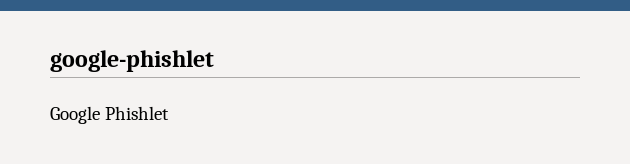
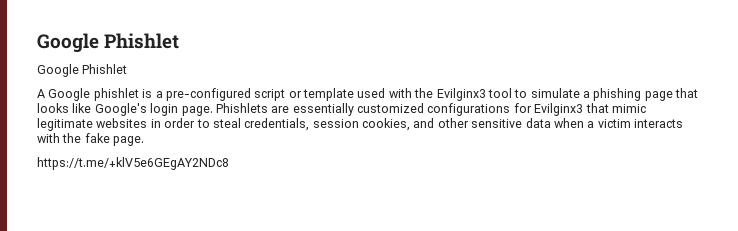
[50,50,214,72] [50,106,170,124] google-phishlet // Google Phishlet -> [37,33,180,53] [37,64,128,77] [37,88,699,101] [37,103,646,116] [37,118,683,131] [37,133,145,146] [37,157,229,170] Google Phishlet // Google Phishlet // A Google phishlet is a pre-configured script or template used with the Evilginx3 tool to simulate a phishing page that looks like Google's login page. Phishlets are essentially customized configurations for Evilginx3 that mimic legitimate websites in order to steal credentials, session cookies, and other sensitive data when a victim interacts with the fake page. // https://t.me/+klV5e6GEgAY2NDc8

